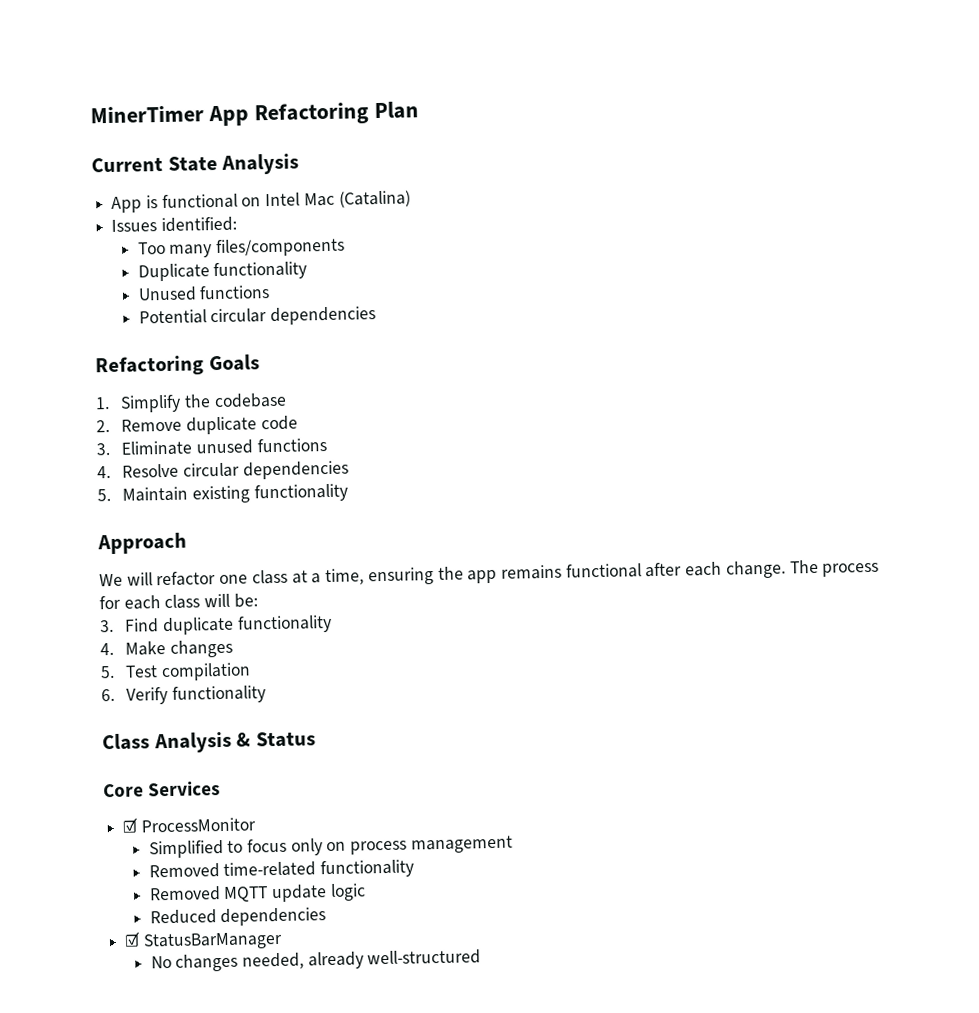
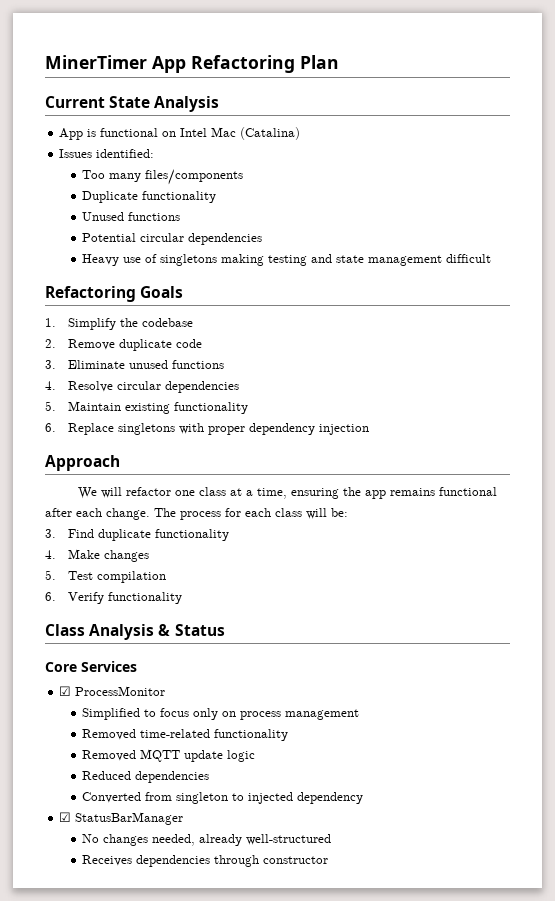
(376, 316) none -> [82,254,492,266] // Heavy use of singletons making testing and state management difficult
(348, 493) none -> [45,423,370,435] // 6. Replace singletons with proper dependency injection
(327, 917) none -> [82,792,364,804] // Converted from singleton to injected dependency
(482, 957) none -> [82,855,329,867] // Receives dependencies through constructor

